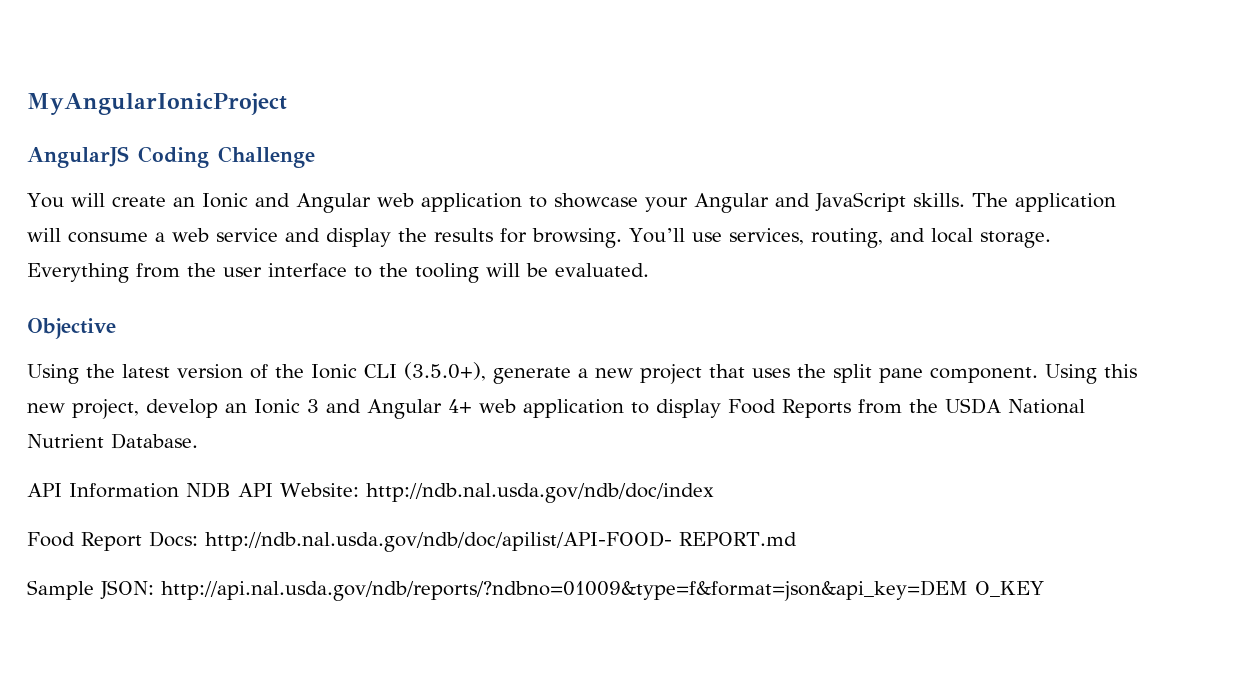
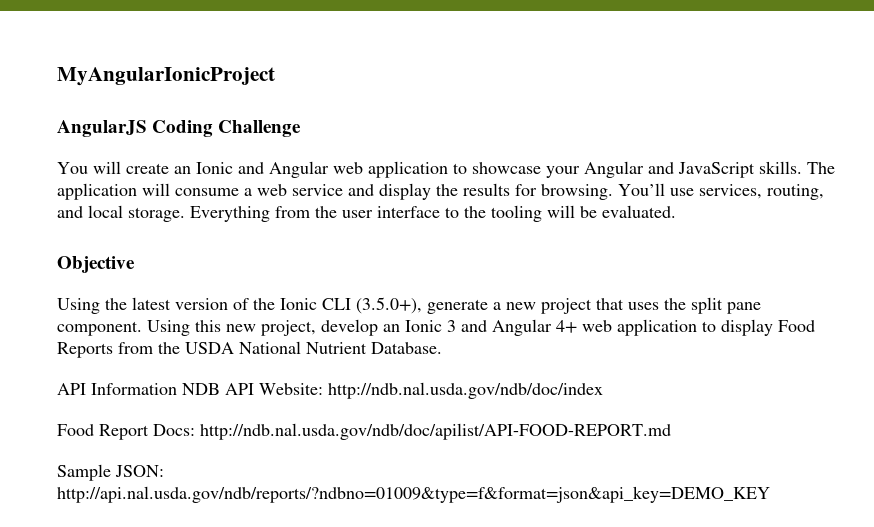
[205,531,797,552] http://ndb.nal.usda.gov/ndb/doc/apilist/API-FOOD- REPORT.md -> [200,423,671,440] http://ndb.nal.usda.gov/ndb/doc/apilist/API-FOOD-REPORT.md
[161,580,1044,601] http://api.nal.usda.gov/ndb/reports/?ndbno=01009&type=f&format=json&api_key=DEM O_KEY -> [57,486,770,503] http://api.nal.usda.gov/ndb/reports/?ndbno=01009&type=f&format=json&api_key=DEMO_KEY

